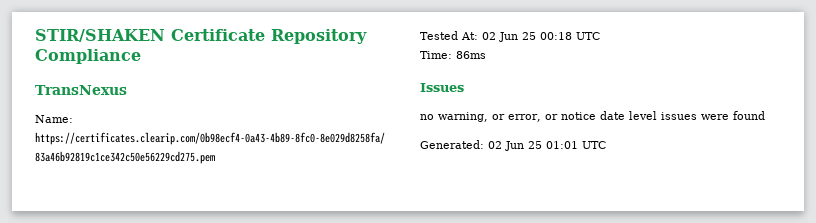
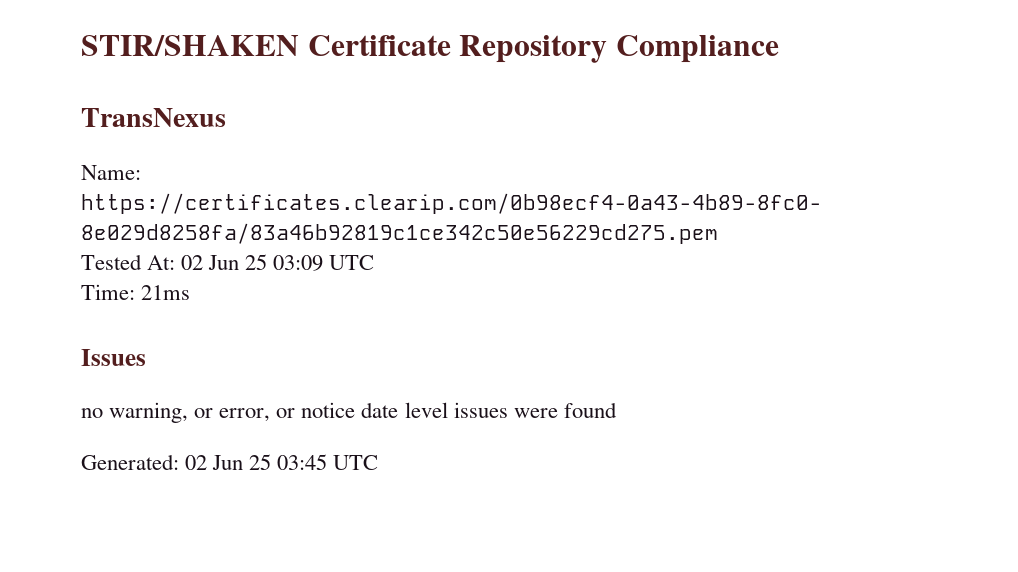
[540,32,572,40] 00:18 -> [273,255,324,271] 03:09
[456,51,486,59] 86ms -> [141,285,191,300] 21ms
[546,141,578,149] 01:01 -> [277,454,328,470] 03:45

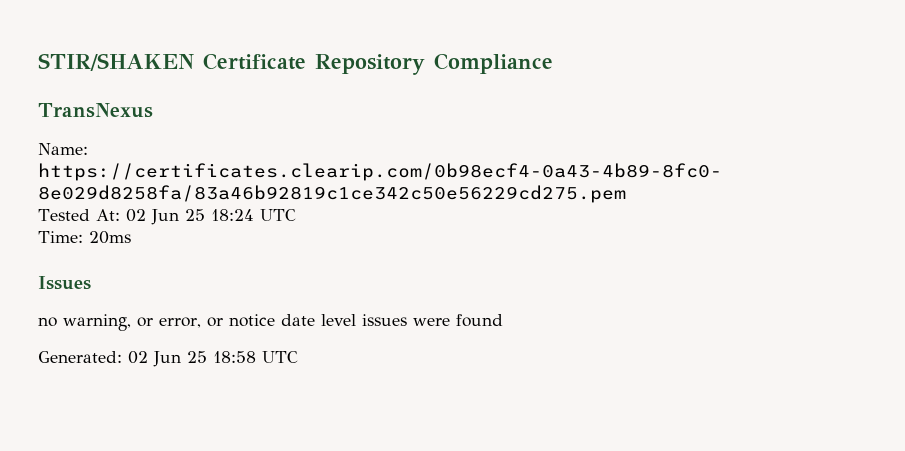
[273,255,324,271] 03:09 -> [210,209,254,221] 18:24
[141,285,191,300] 21ms -> [89,231,131,244] 20ms
[277,454,328,470] 03:45 -> [213,351,256,363] 18:58

